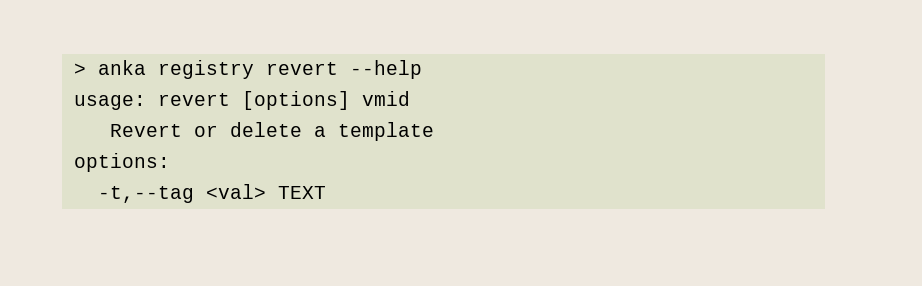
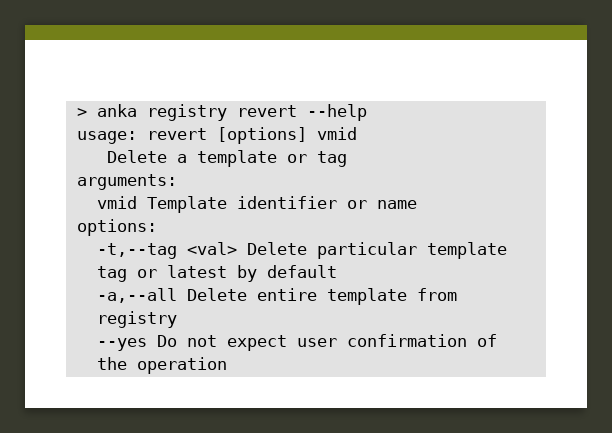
[110,122,302,137] Revert or delete -> [106,150,167,163] Delete
[74,153,170,172] [98,184,326,203] // options: // -t,--tag <val> TEXT -> [286,151,347,167] [76,174,177,190] [96,196,417,213] [76,219,157,236] [96,242,507,259] [96,265,337,282] [96,288,457,305] [96,311,177,328] [96,334,497,351] [96,357,227,374] or tag // arguments: // vmid Template identifier or name // options: // -t,--tag <val> Delete particular template tag or latest by default // -a,--all Delete entire template from registry // --yes Do not expect user confirmation of the operation

